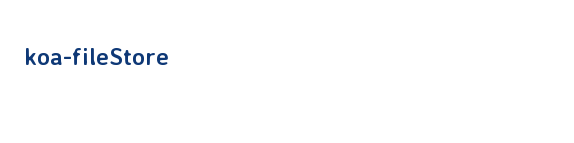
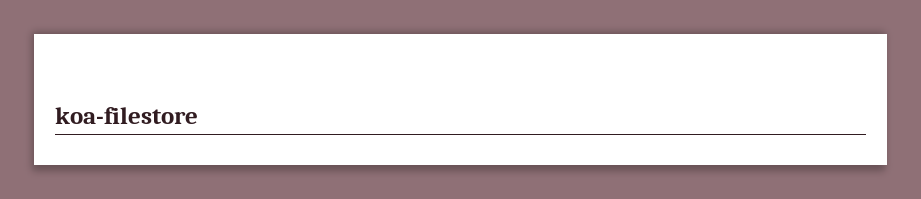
[24,48,169,65] koa-fileStore -> [55,107,198,124] koa-filestore

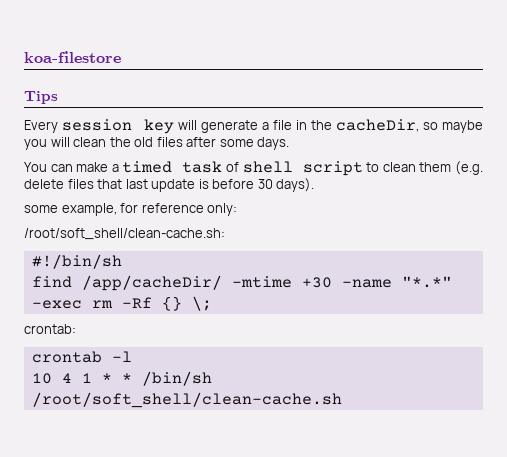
(198, 115) none -> [24,91,58,104] [24,119,483,134] [24,137,290,150] [24,161,483,176] [24,178,315,192] [24,203,238,216] [24,228,225,240] [31,254,122,269] [31,275,452,291] [31,296,212,311] [24,324,76,334] [31,351,132,363] [31,371,212,386] [31,392,342,408] // Tips // Every session key will generate a file in the cacheDir, so maybe you will clean the old files after some days. // You can make a timed task of shell script to clean them (e.g. delete files that last update is before 30 days). // some example, for reference only: // /root/soft_shell/clean-cache.sh: // #!/bin/sh // find /app/cacheDir/ -mtime +30 -name "*.*" -exec rm -Rf {} \; // crontab: // crontab -l // 10 4 1 * * /bin/sh /root/soft_shell/clean-cache.sh

